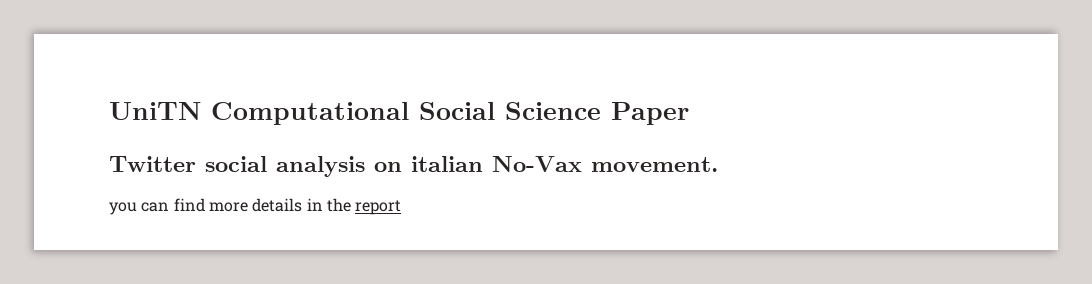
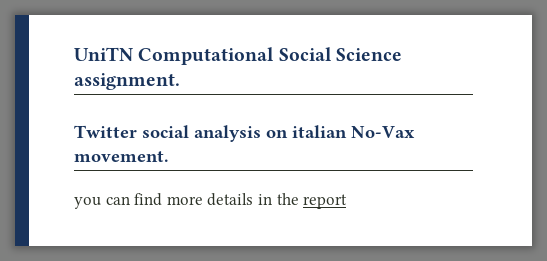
[611,102,689,125] Paper -> [74,73,180,90] assignment.

